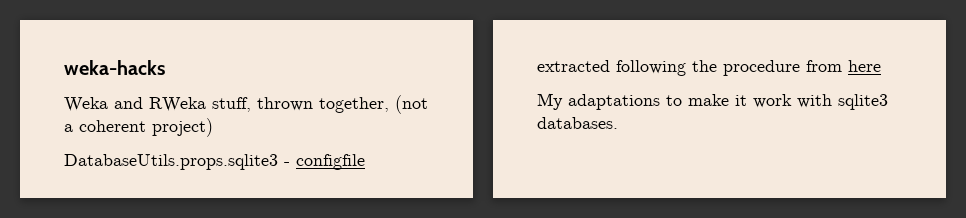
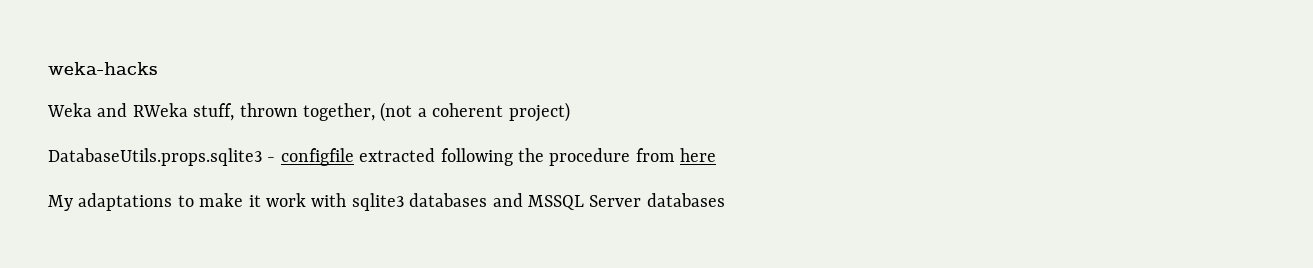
[537,117,618,129] databases. -> [409,193,725,210] databases and MSSQL Server databases

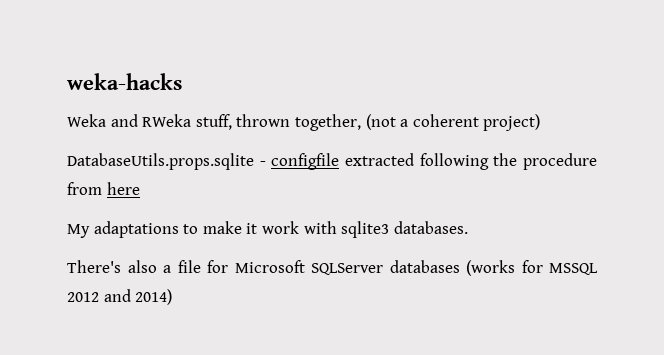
[48,148,262,166] DatabaseUtils.props.sqlite3 -> [67,153,254,170] DatabaseUtils.props.sqlite
[409,193,725,210] databases and MSSQL Server databases -> [393,221,468,234] [67,260,598,276] [67,289,173,305] databases. // There's also a file for Microsoft SQLServer databases (works for MSSQL 2012 and 2014)

